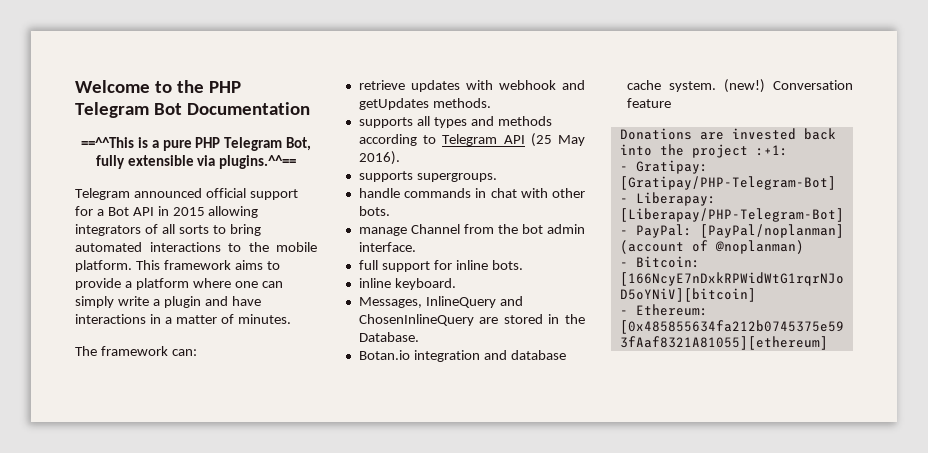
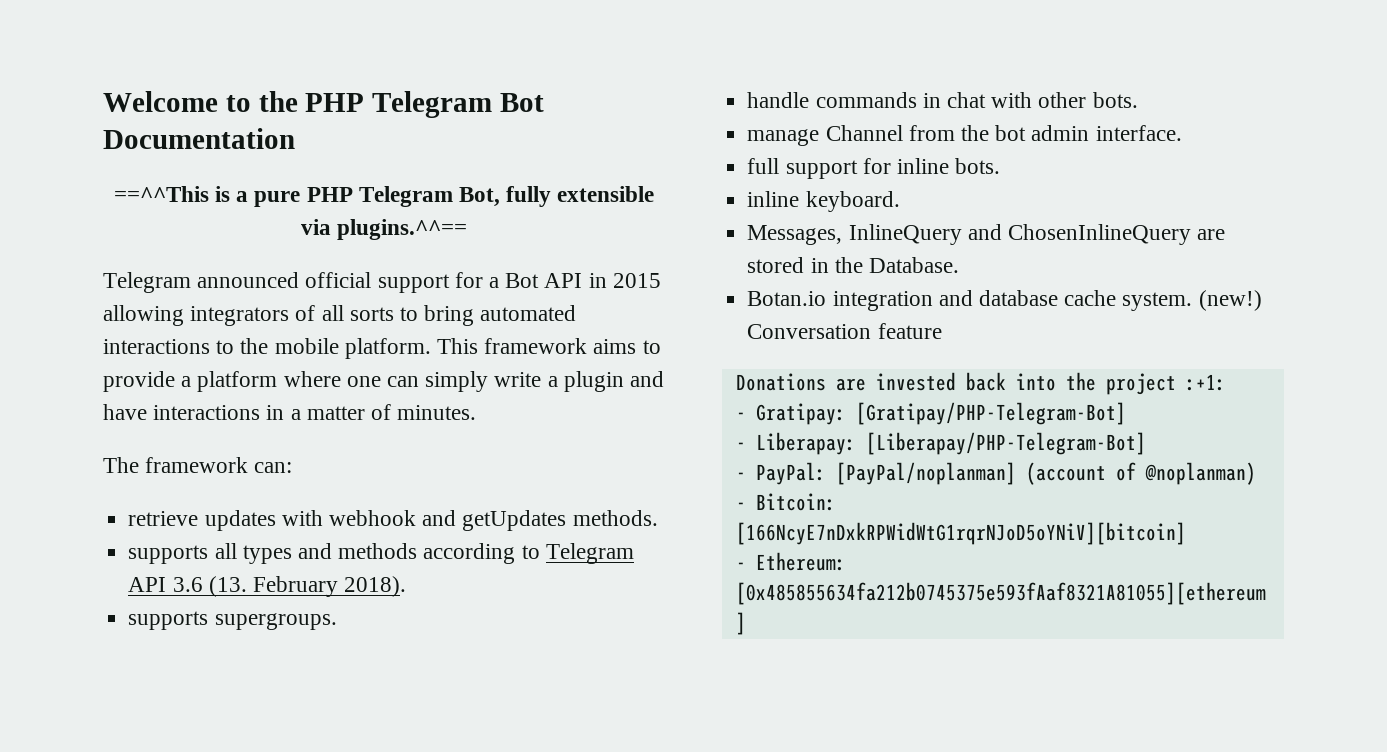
[530,133,585,147] [358,151,400,165] (25 May 2016). -> [172,576,407,597] 3.6 (13. February 2018).

